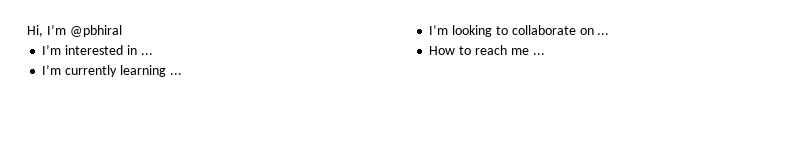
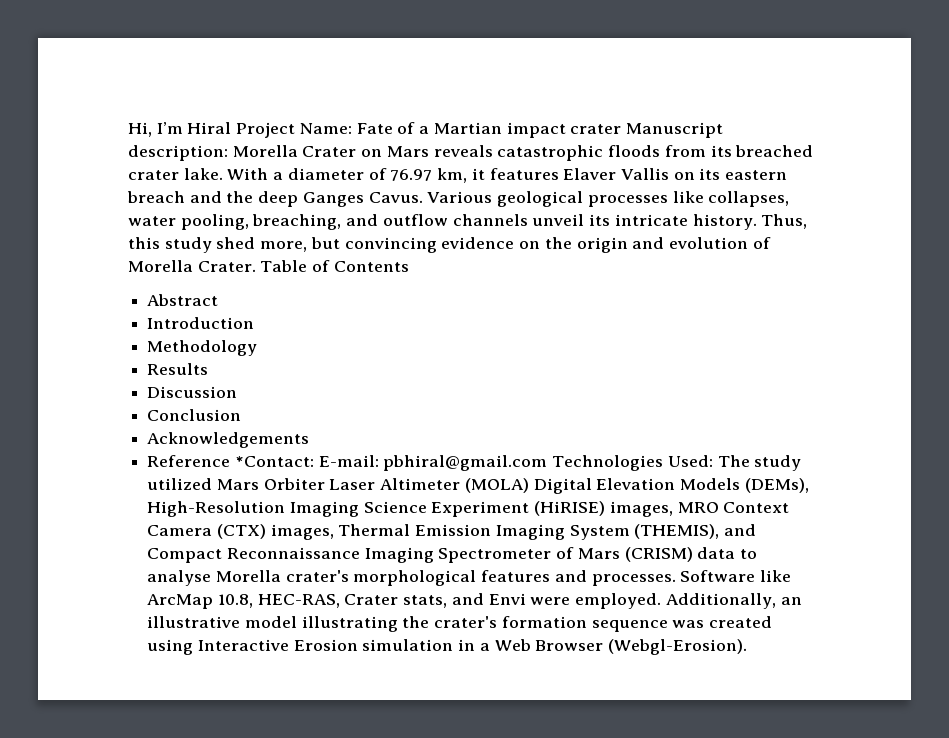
[69,25,122,37] [42,45,153,55] [42,65,182,77] [429,25,610,37] [429,45,545,55] @pbhiral // I’m interested in ... // I’m currently learning ... // I’m looking to collaborate on ... // How to reach me ... -> [187,122,723,138] [128,145,814,161] [128,168,788,183] [127,191,790,207] [128,214,808,230] [128,237,771,253] [128,260,409,272] [147,294,219,306] [147,317,255,329] [147,340,258,356] [147,363,209,375] [147,386,238,398] [147,409,242,421] [147,432,310,448] [147,455,802,471] [147,478,809,494] [147,501,790,517] [147,524,757,540] [147,547,758,563] [147,570,792,586] [147,593,802,609] [147,616,773,632] [147,639,748,655] Hiral Project Name: Fate of a Martian impact crater Manuscript description: Morella Crater on Mars reveals catastrophic floods from its breached crater lake. With a diameter of 76.97 km, it features Elaver Vallis on its eastern breach and the deep Ganges Cavus. Various geological processes like collapses, water pooling, breaching, and outflow channels unveil its intricate history. Thus, this study shed more, but convincing evidence on the origin and evolution of Morella Crater. Table of Contents // Abstract // Introduction // Methodology // Results // Discussion // Conclusion // Acknowledgements // Reference *Contact: E-mail: pbhiral@gmail.com Technologies Used: The study utilized Mars Orbiter Laser Altimeter (MOLA) Digital Elevation Models (DEMs), High-Resolution Imaging Science Experiment (HiRISE) images, MRO Context Camera (CTX) images, Thermal Emission Imaging System (THEMIS), and Compact Reconnaissance Imaging Spectrometer of Mars (CRISM) data to analyse Morella crater's morphological features and processes. Software like ArcMap 10.8, HEC-RAS, Crater stats, and Envi were employed. Additionally, an illustrative model illustrating the crater's formation sequence was created using Interactive Erosion simulation in a Web Browser (Webgl-Erosion).

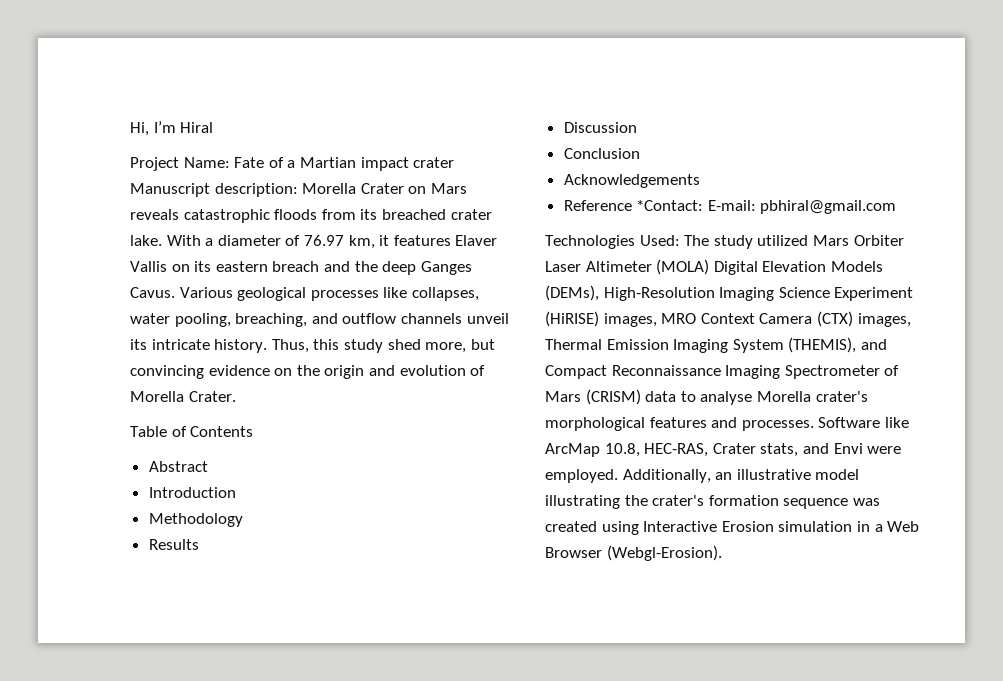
(232, 128) none -> (214, 127) //
(256, 266) none -> (236, 396) //
(548, 463) none -> (897, 207) //

